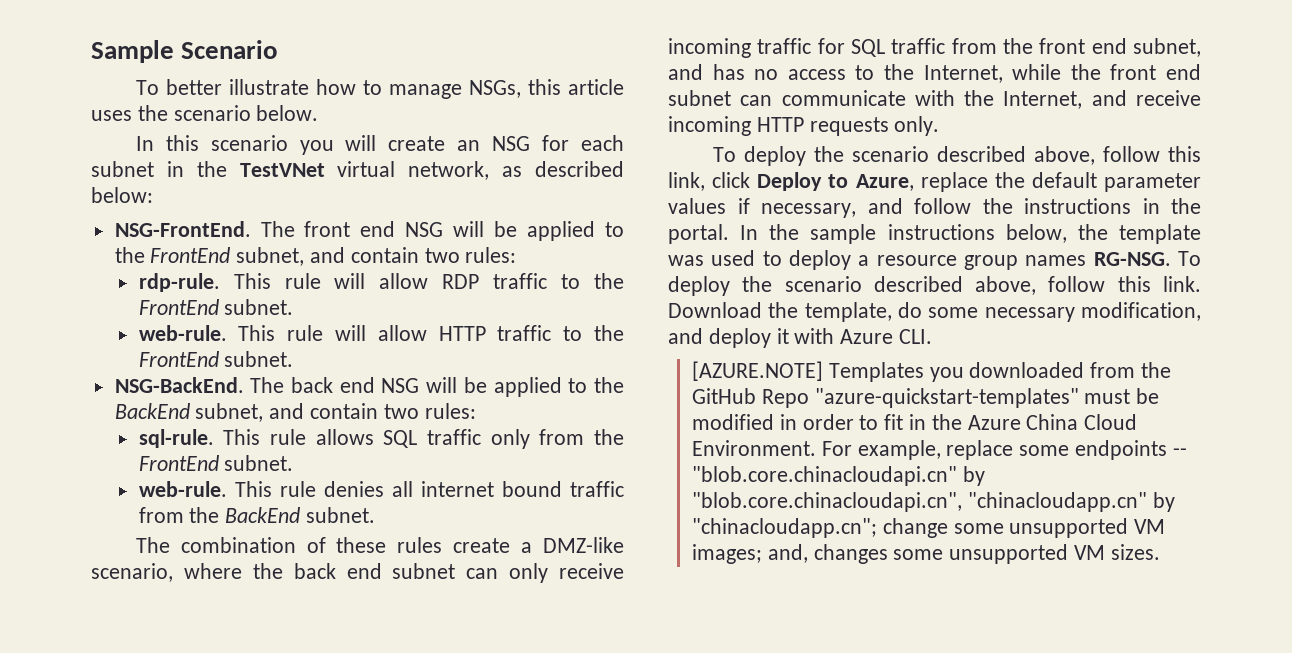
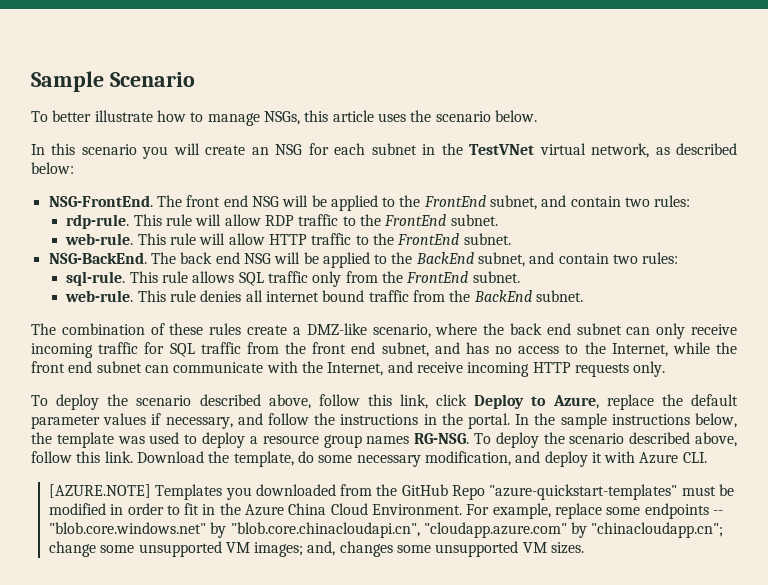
[692,466,958,486] "blob.core.chinacloudapi.cn" -> [48,522,206,534] "blob.core.windows.net"
[967,492,1147,512] "chinacloudapp.cn" -> [423,522,567,538] "cloudapp.azure.com"

